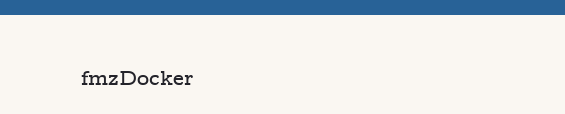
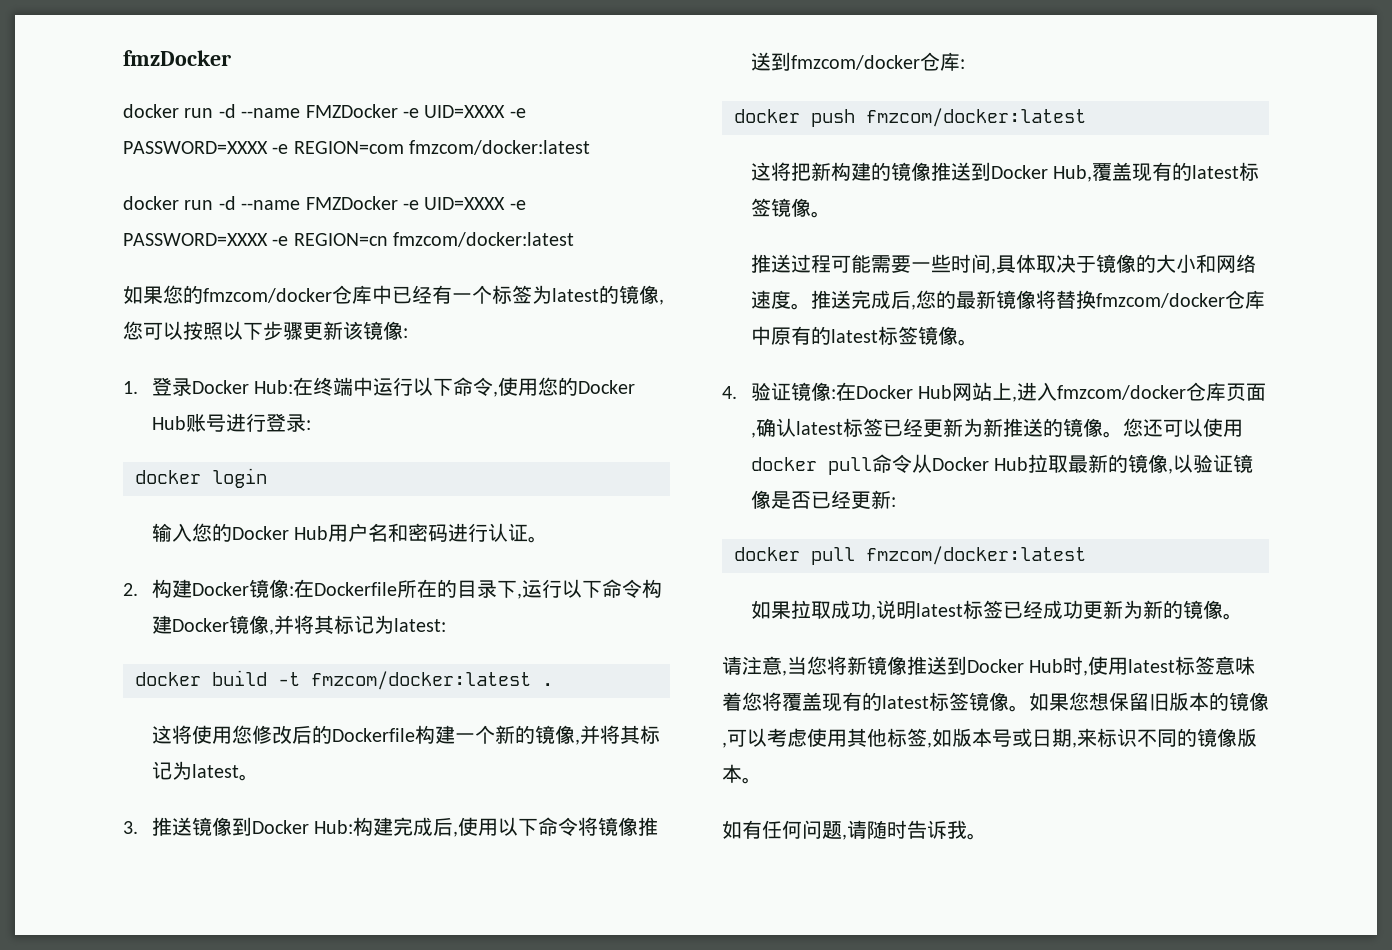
(194, 78) none -> [123,104,526,118] [123,140,591,155] [123,196,526,210] [123,232,575,247] [123,285,664,305] [123,321,408,341] [123,377,636,397] [151,413,311,432] [135,468,267,488] [151,523,549,543] [123,579,662,599] [151,615,446,635] [135,670,553,690] [151,725,660,745] [151,761,259,781] [123,817,659,837] [750,52,965,71] [734,108,1086,127] [750,162,1260,182] [750,198,831,218] [750,254,1256,274] [750,290,1265,310] [750,326,978,346] [722,382,1267,402] [750,418,1243,438] [750,454,1254,475] [750,490,896,509] [734,546,1086,565] [750,600,1243,620] [722,656,1256,676] [722,692,1269,712] [722,728,1257,748] [722,764,762,784] [722,820,987,840] // docker run -d --name FMZDocker -e UID=XXXX -e PASSWORD=XXXX -e REGION=com fmzcom/docker:latest // docker run -d --name FMZDocker -e UID=XXXX -e PASSWORD=XXXX -e REGION=cn fmzcom/docker:latest // 如果您的fmzcom/docker仓库中已经有一个标签为latest的镜像,您可以按照以下步骤更新该镜像: // 1.登录Docker Hub:在终端中运行以下命令,使用您的Docker Hub账号进行登录: // docker login // 输入您的Docker Hub用户名和密码进行认证。 // 2.构建Docker镜像:在Dockerfile所在的目录下,运行以下命令构建Docker镜像,并将其标记为latest: // docker build -t fmzcom/docker:latest . // 这将使用您修改后的Dockerfile构建一个新的镜像,并将其标记为latest。 // 3.推送镜像到Docker Hub:构建完成后,使用以下命令将镜像推送到fmzcom/docker仓库: // docker push fmzcom/docker:latest // 这将把新构建的镜像推送到Docker Hub,覆盖现有的latest标签镜像。 // 推送过程可能需要一些时间,具体取决于镜像的大小和网络速度。推送完成后,您的最新镜像将替换fmzcom/docker仓库中原有的latest标签镜像。 // 4.验证镜像:在Docker Hub网站上,进入fmzcom/docker仓库页面,确认latest标签已经更新为新推送的镜像。您还可以使用docker pull命令从Docker Hub拉取最新的镜像,以验证镜像是否已经更新: // docker pull fmzcom/docker:latest // 如果拉取成功,说明latest标签已经成功更新为新的镜像。 // 请注意,当您将新镜像推送到Docker Hub时,使用latest标签意味着您将覆盖现有的latest标签镜像。如果您想保留旧版本的镜像,可以考虑使用其他标签,如版本号或日期,来标识不同的镜像版本。 // 如有任何问题,请随时告诉我。

